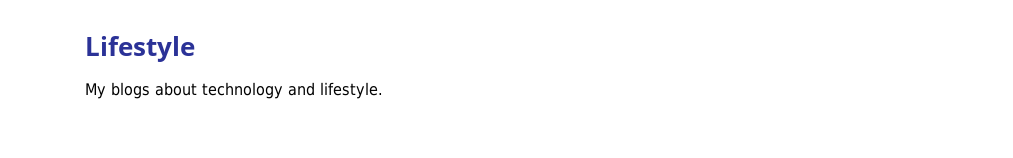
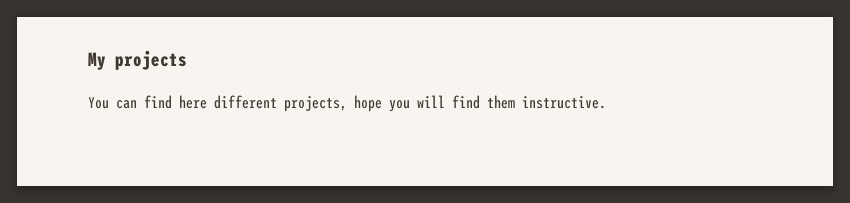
[85,36,195,62] [85,82,383,99] Lifestyle // My blogs about technology and lifestyle. -> [88,50,187,70] [88,95,606,112] My projects // You can find here different projects, hope you will find them instructive.

